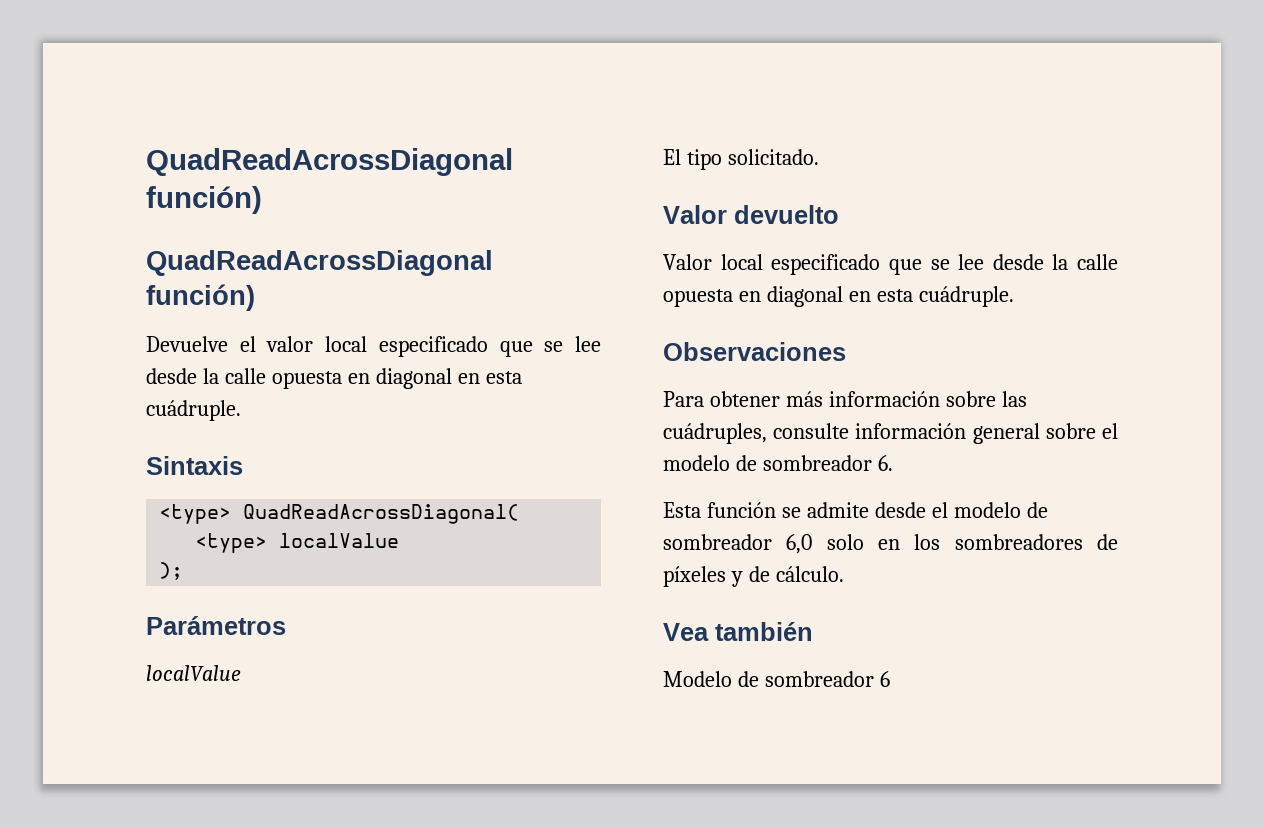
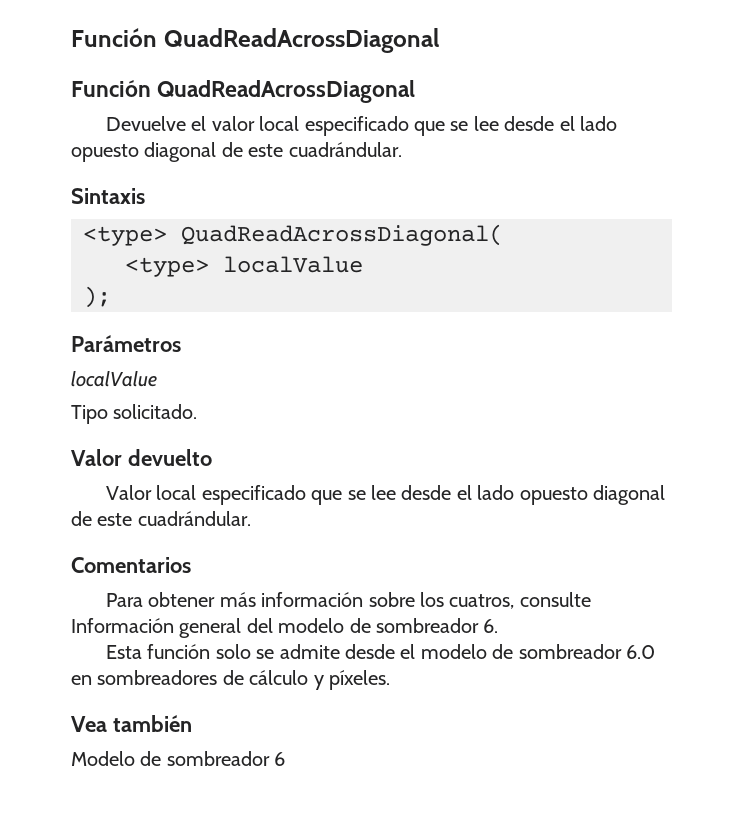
[146,148,513,176] [146,186,262,214] [146,250,493,276] [146,284,255,311] QuadReadAcrossDiagonal función) // QuadReadAcrossDiagonal función) -> [71,28,439,53] [71,80,416,103] Función QuadReadAcrossDiagonal // Función QuadReadAcrossDiagonal
[202,368,522,389] [146,400,241,421] la calle opuesta en diagonal en esta cuádruple. -> [559,116,618,131] [71,142,402,162] el lado opuesto diagonal de este cuadrándular.
[663,149,722,170] El tipo -> [71,405,108,424] Tipo
[1052,254,1118,270] [663,286,1014,307] [663,342,846,361] la calle opuesta en diagonal en esta cuádruple. // Observaciones -> [456,485,666,505] [71,511,251,526] [71,557,191,573] el lado opuesto diagonal de este cuadrándular. // Comentarios
[1001,391,1027,407] [663,423,1118,444] las cuádruples, consulte información general sobre el -> [420,592,591,609] [71,618,273,638] los cuatros, consulte Información general del
(776, 510) none -> [215,644,251,659] solo
[786,534,1118,554] [663,566,844,587] 6,0 solo en los sombreadores de píxeles y de cálculo. -> [626,645,656,659] [71,670,390,690] 6.0 en sombreadores de cálculo y píxeles.

